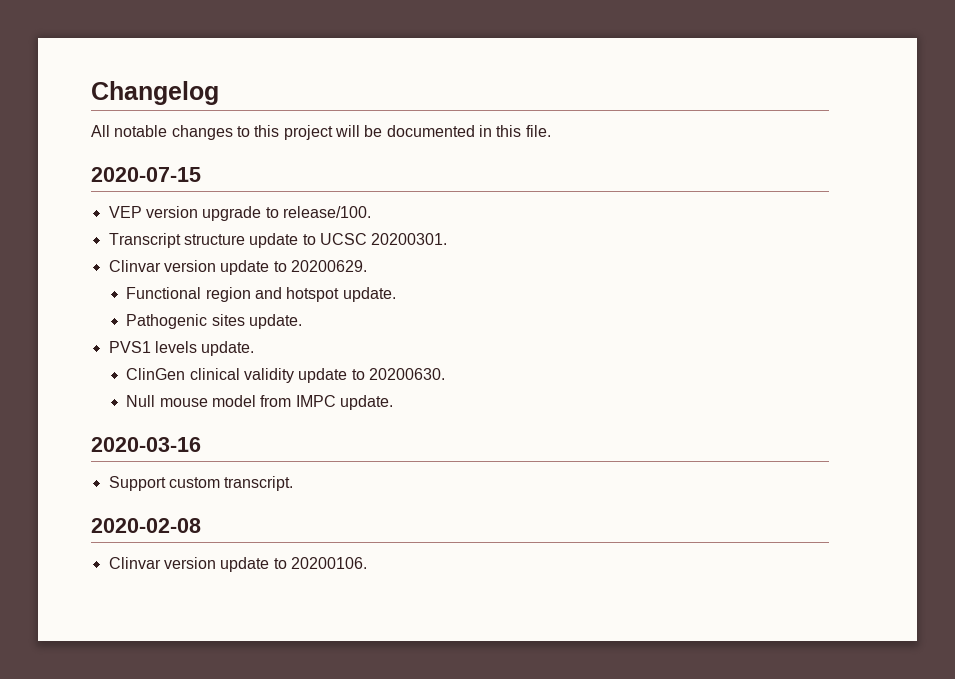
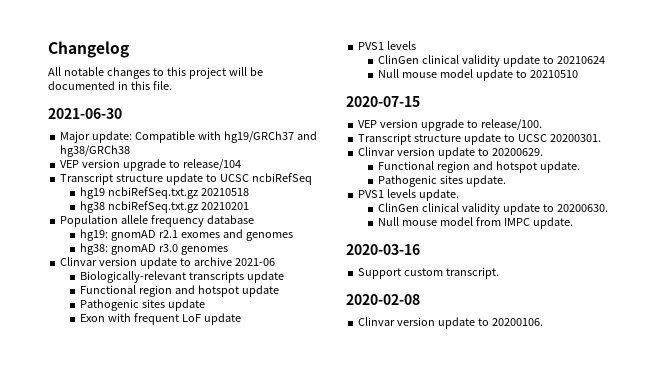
(551, 131) none -> [48,108,122,119] [60,131,317,143] [60,145,131,157] [60,159,241,171] [60,173,312,185] [80,187,250,199] [80,201,250,213] [60,215,255,227] [80,229,294,241] [80,243,229,255] [60,257,275,269] [80,271,285,283] [80,285,280,297] [80,299,206,311] [80,313,242,325] [358,41,417,50] [378,55,606,67] [378,69,579,81] // 2021-06-30 // Major update: Compatible with hg19/GRCh37 and hg38/GRCh38 // VEP version upgrade to release/104 // Transcript structure update to UCSC ncbiRefSeq // hg19 ncbiRefSeq.txt.gz 20210518 // hg38 ncbiRefSeq.txt.gz 20210201 // Population allele frequency database // hg19: gnomAD r2.1 exomes and genomes // hg38: gnomAD r3.0 genomes // Clinvar version update to archive 2021-06 // Biologically-relevant transcripts update // Functional region and hotspot update // Pathogenic sites update // Exon with frequent LoF update // PVS1 levels // ClinGen clinical validity update to 20210624 // Null mouse model update to 20210510

